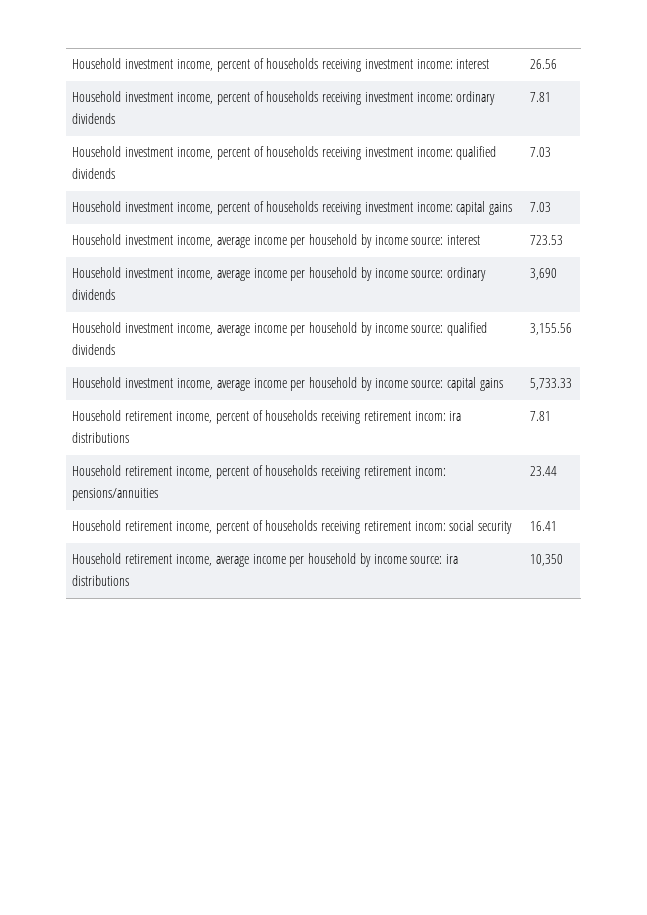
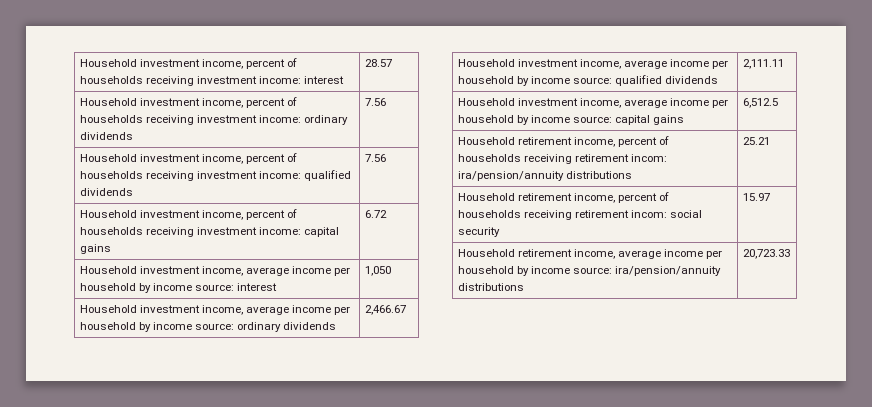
[530,59,558,69] 26.56 -> [364,59,392,67] 28.57
[530,92,552,102] 7.81 -> [364,98,386,106] 7.56
[530,147,552,157] 7.03 -> [364,154,386,162] 7.56
[530,202,552,212] 7.03 -> [364,210,387,218] 6.72
[530,235,564,245] 723.53 -> [364,266,391,276] 1,050
[530,268,558,280] 3,690 -> [364,305,406,315] 2,466.67
[530,323,573,335] 3,155.56 -> [742,59,784,69] 2,111.11
[530,378,573,390] [72,410,462,424] [72,432,130,443] [530,411,552,421] [72,465,446,479] [72,488,159,501] [530,466,558,476] 5,733.33 // Household retirement income, percent of households receiving retirement incom: ira distributions | 7.81 // Household retirement income, percent of households receiving retirement incom: pensions/annuities | 23.44 -> [742,98,778,108] [457,136,670,147] [457,154,668,164] [457,171,632,181] [742,137,770,145] 6,512.5 // Household retirement income, percent of households receiving retirement incom: ira/pension/annuity distributions | 25.21
[530,521,558,531] 16.41 -> [742,193,770,201] 15.97
[446,554,459,564] [72,575,130,586] [530,554,564,566] ira distributions | 10,350 -> [615,266,722,276] [457,283,524,291] [742,249,790,259] ira/pension/annuity distributions | 20,723.33

